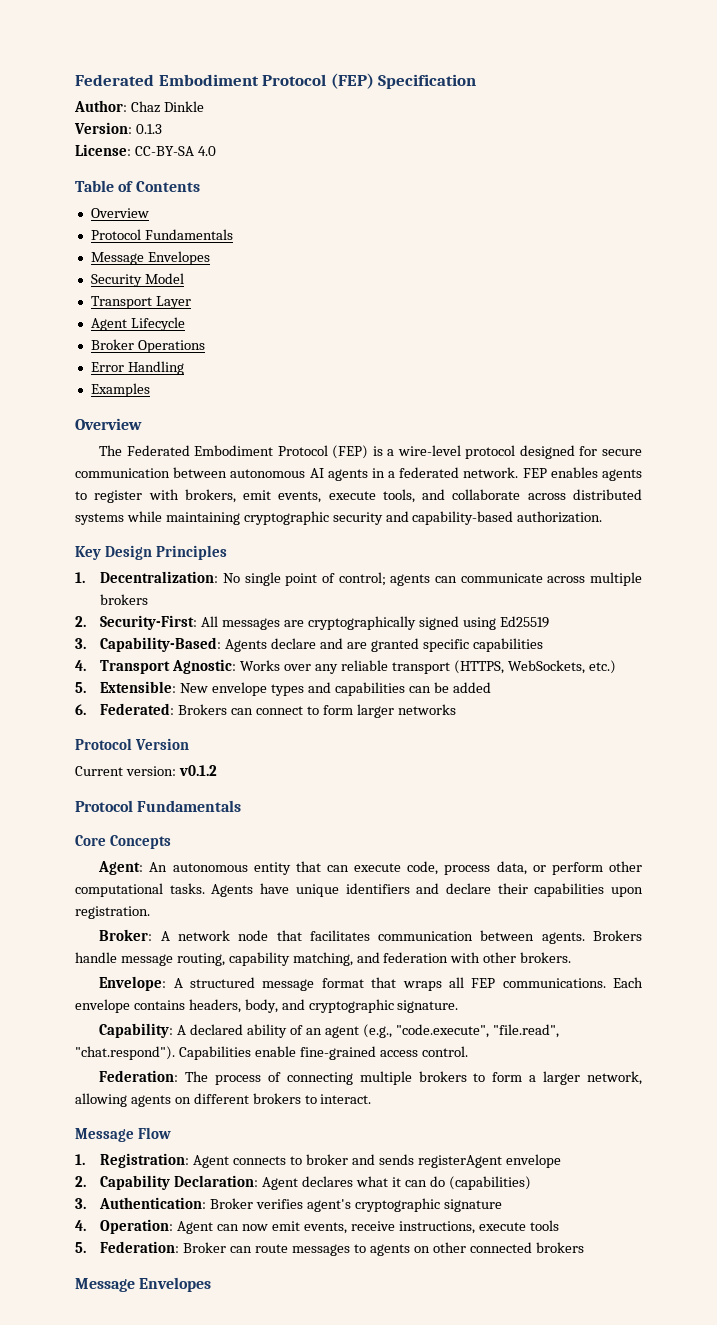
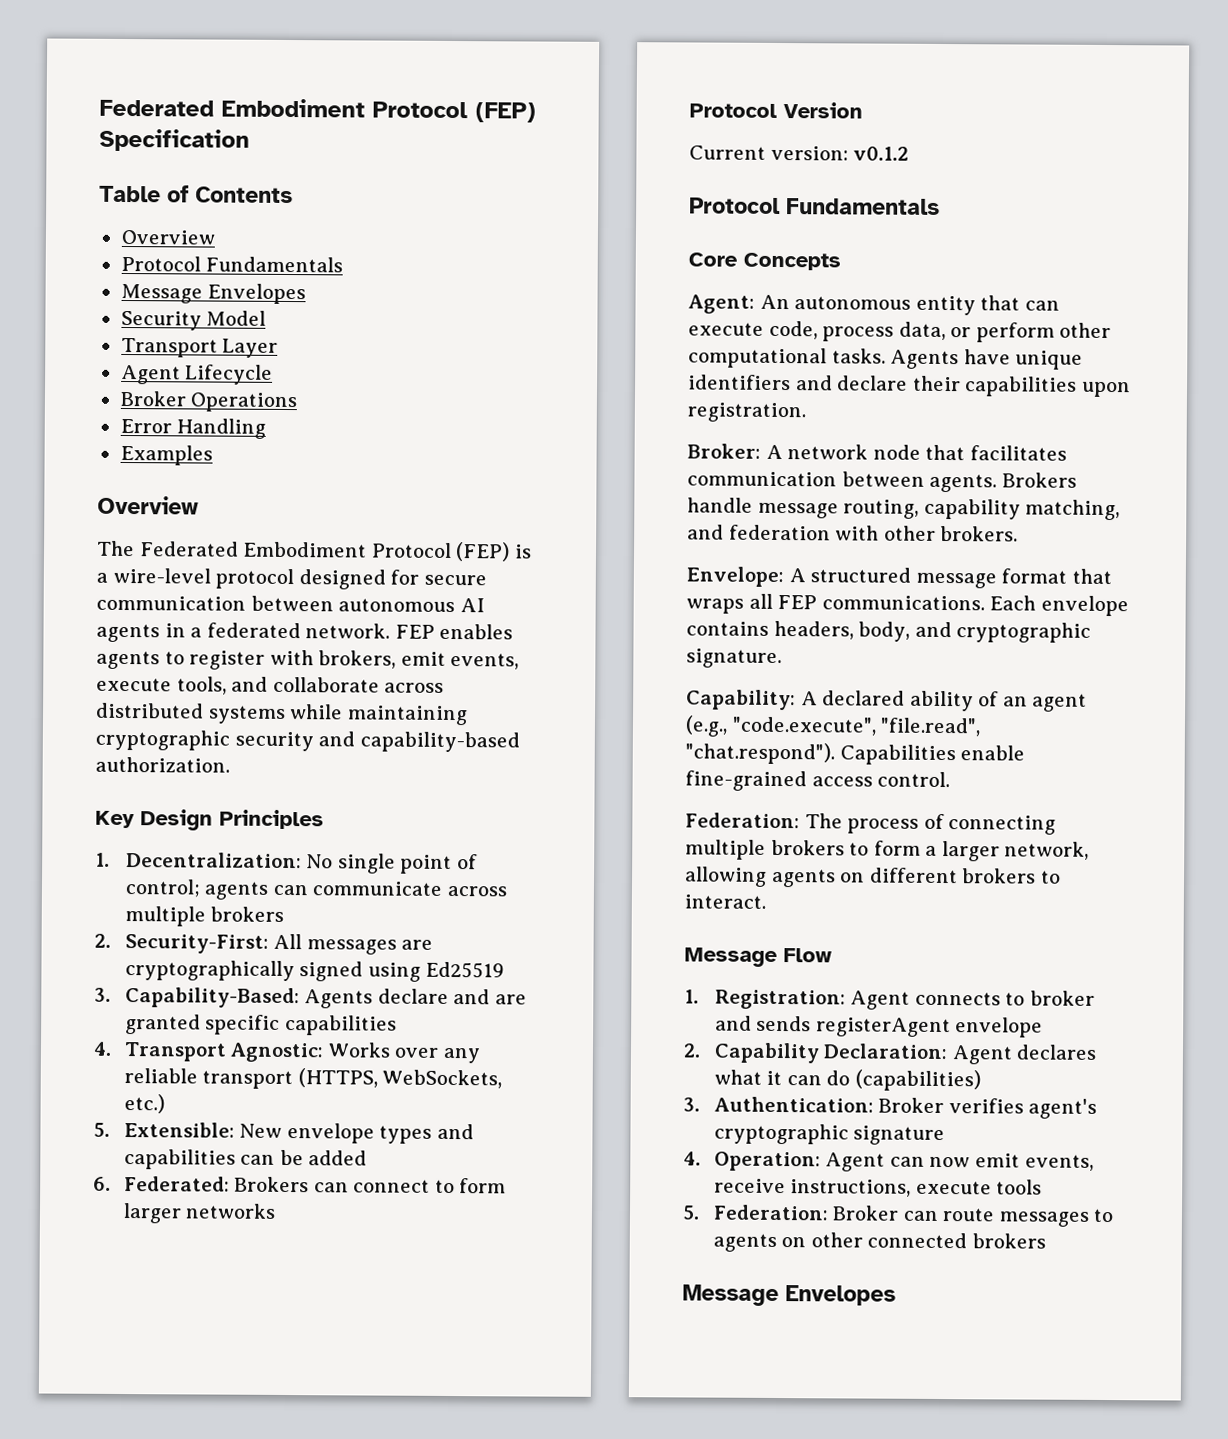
[74,100,204,113] [74,122,162,134] [75,144,216,156] // Author: Chaz Dinkle // Version: 0.1.3 // License: CC-BY-SA 4.0 -> (250, 140) none

